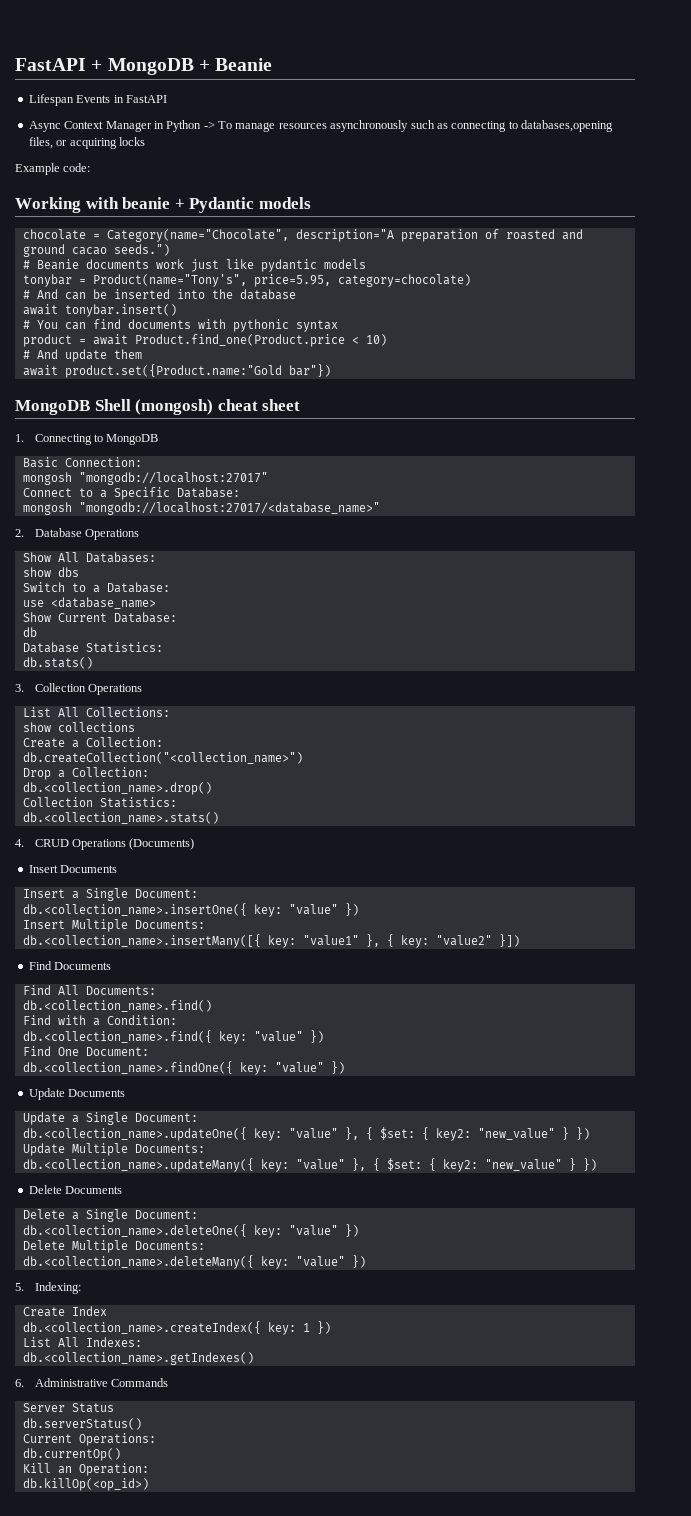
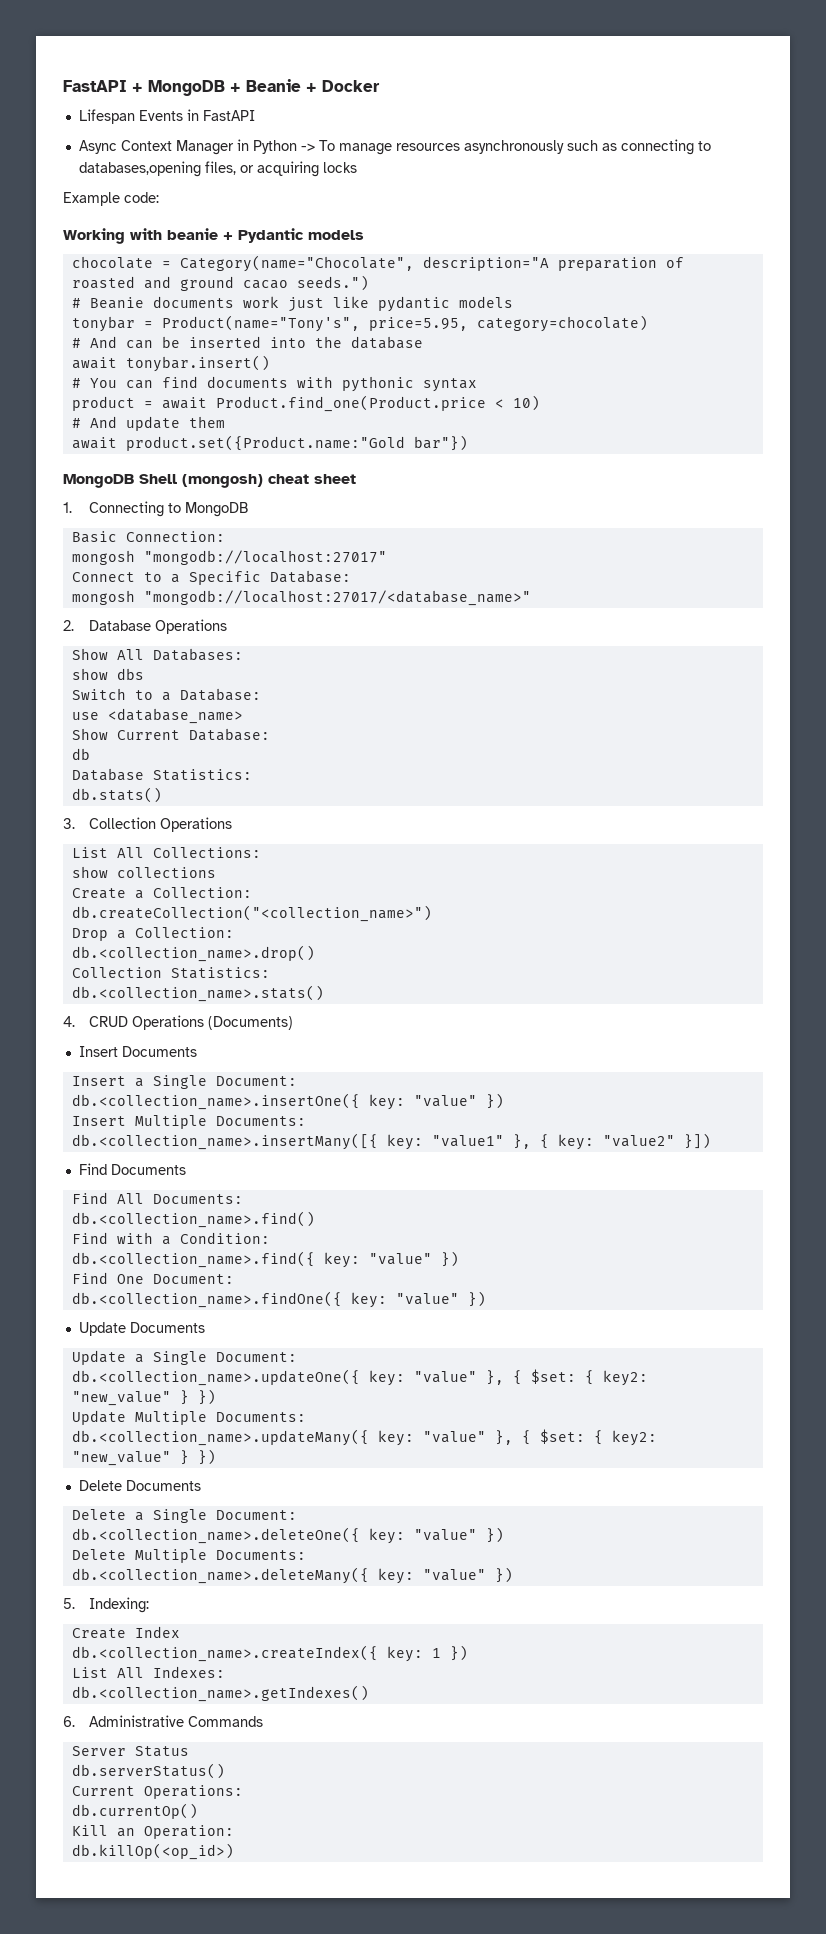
(273, 64) none -> [306,80,380,92] + Docker

